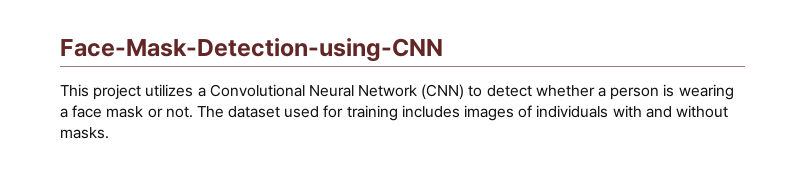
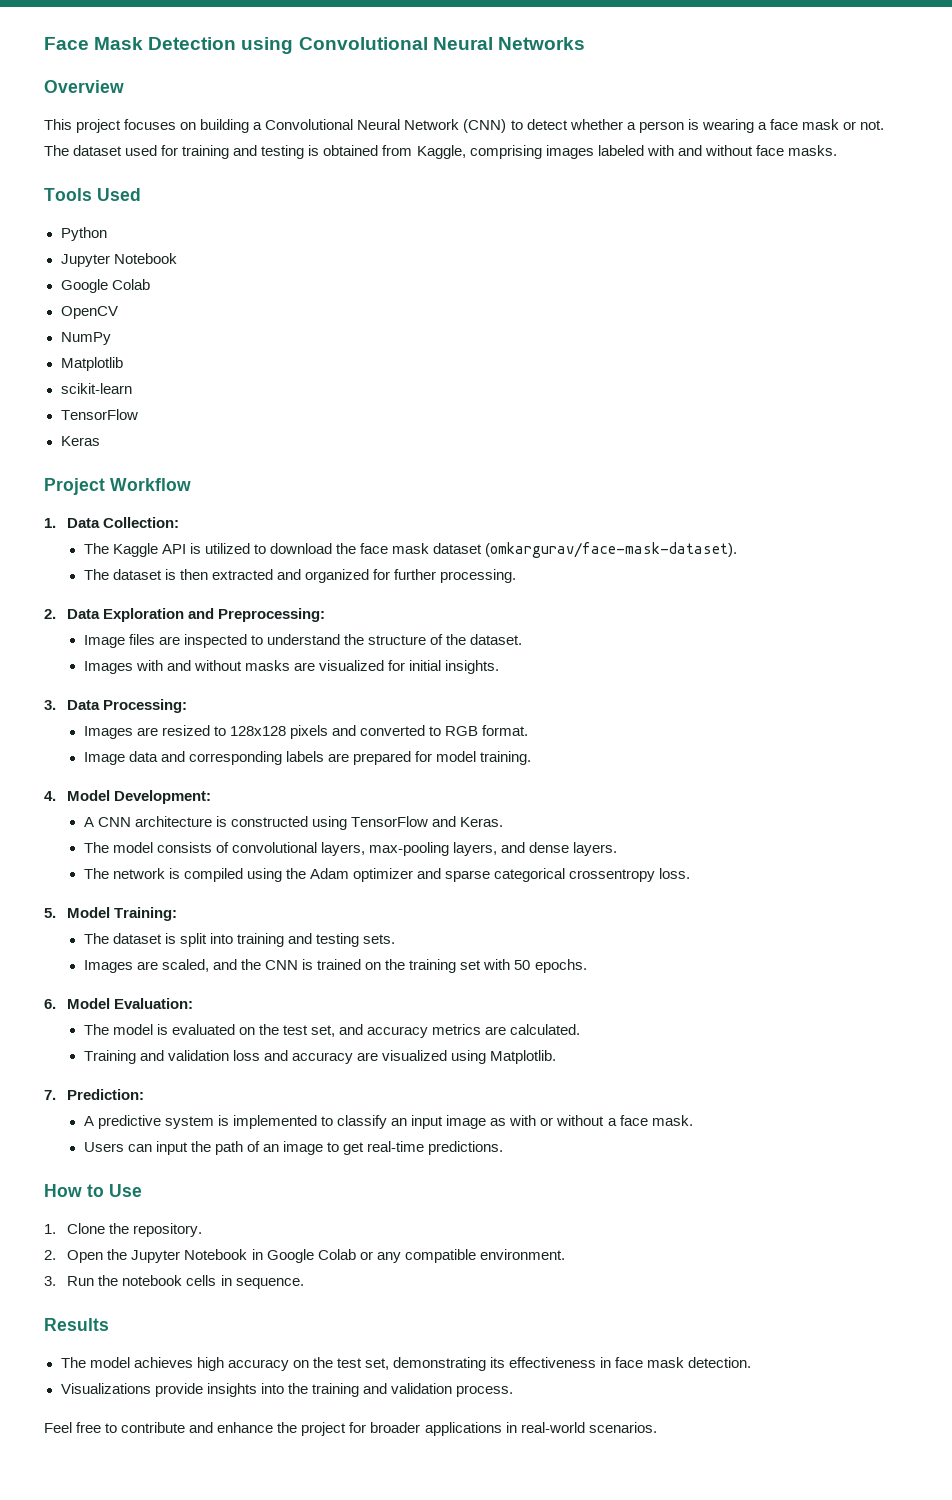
[60,38,443,62] Face-Mask-Detection-using-CNN -> [44,37,585,54] [44,80,124,93] Face Mask Detection using Convolutional Neural Networks // Overview
[145,84,194,97] utilizes -> [124,119,250,133] focuses on building
[401,105,728,121] includes images of individuals with and without -> [233,145,784,159] and testing is obtained from Kaggle, comprising images labeled with and without face
(109, 133) none -> [44,188,141,201] [60,227,107,241] [60,253,177,267] [60,279,150,293] [60,306,118,319] [60,332,111,345] [60,357,123,371] [60,383,132,394] [60,409,138,420] [60,436,100,446] [44,478,191,495] [44,517,180,528] [83,542,738,558] [83,569,517,583] [44,608,326,622] [83,634,523,648] [83,660,500,674] [44,699,188,713] [83,725,529,739] [83,751,532,765] [44,790,212,804] [83,816,504,830] [83,842,618,856] [83,868,691,882] [44,907,178,921] [83,933,396,947] [83,959,587,973] [44,998,194,1009] [83,1024,581,1038] [83,1050,557,1064] [44,1089,145,1100] [83,1115,693,1129] [83,1141,504,1155] [44,1184,142,1197] [44,1223,203,1237] [44,1249,565,1263] [44,1275,304,1289] [44,1318,109,1331] [60,1357,752,1371] [60,1383,513,1397] [44,1422,657,1436] // Tools Used // Python // Jupyter Notebook // Google Colab // OpenCV // NumPy // Matplotlib // scikit-learn // TensorFlow // Keras // Project Workflow // 1. Data Collection: // The Kaggle API is utilized to download the face mask dataset (omkargurav/face-mask-dataset). // The dataset is then extracted and organized for further processing. // 2. Data Exploration and Preprocessing: // Image files are inspected to understand the structure of the dataset. // Images with and without masks are visualized for initial insights. // 3. Data Processing: // Images are resized to 128x128 pixels and converted to RGB format. // Image data and corresponding labels are prepared for model training. // 4. Model Development: // A CNN architecture is constructed using TensorFlow and Keras. // The model consists of convolutional layers, max-pooling layers, and dense layers. // The network is compiled using the Adam optimizer and sparse categorical crossentropy loss. // 5. Model Training: // The dataset is split into training and testing sets. // Images are scaled, and the CNN is trained on the training set with 50 epochs. // 6. Model Evaluation: // The model is evaluated on the test set, and accuracy metrics are calculated. // Training and validation loss and accuracy are visualized using Matplotlib. // 7. Prediction: // A predictive system is implemented to classify an input image as with or without a face mask. // Users can input the path of an image to get real-time predictions. // How to Use // 1. Clone the repository. // 2. Open the Jupyter Notebook in Google Colab or any compatible environment. // 3. Run the notebook cells in sequence. // Results // The model achieves high accuracy on the test set, demonstrating its effectiveness in face mask detection. // Visualizations provide insights into the training and validation process. // Feel free to contribute and enhance the project for broader applications in real-world scenarios.

